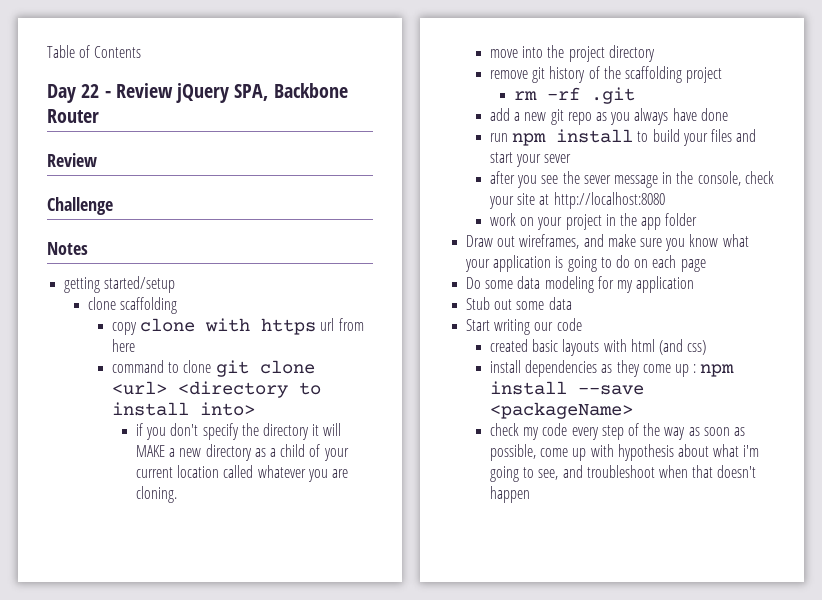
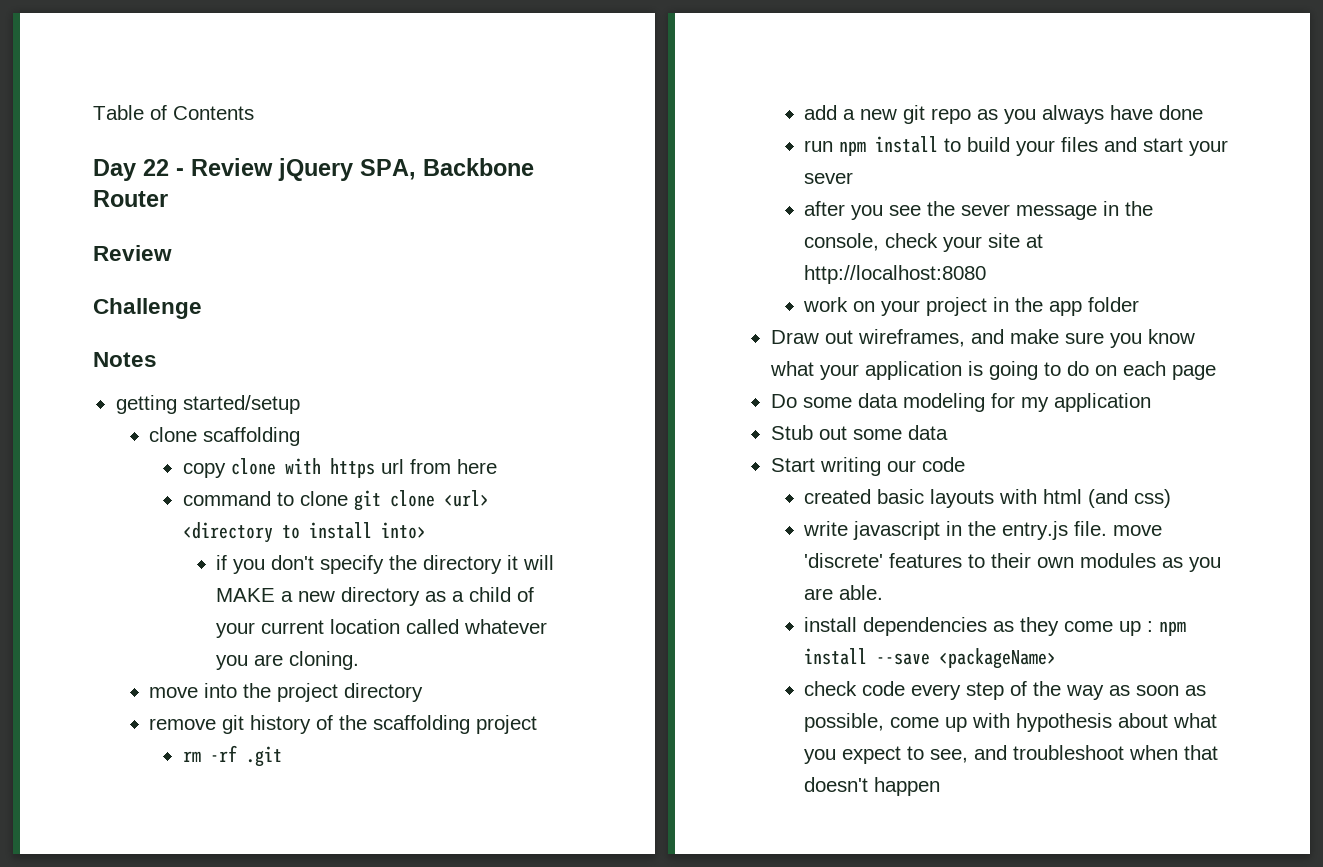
(707, 347) none -> [803,521,1163,540] [804,553,1222,572] [804,585,884,600] // write javascript in the entry.js file. move 'discrete' features to their own modules as you are able.
[523,427,540,440] my -> (858, 688) none
[743,445,760,457] [490,466,520,482] i'm going -> [804,746,902,764] you expect

